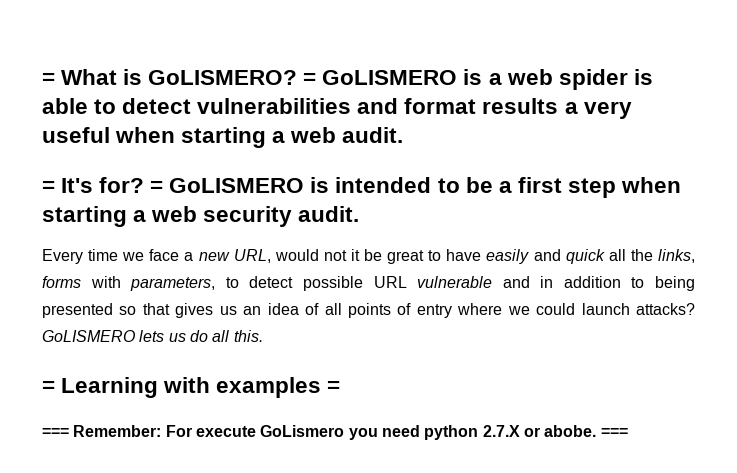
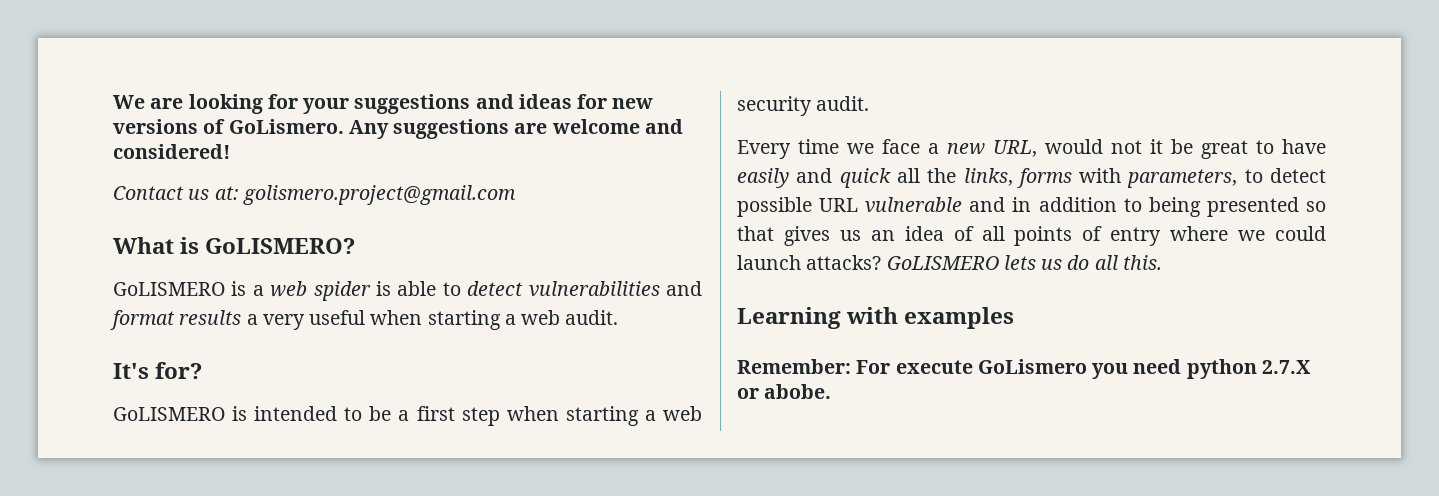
[42,73,55,85] = -> [113,94,654,114] [113,119,683,139] [113,144,230,159] [113,185,516,205] We are looking for your suggestions and ideas for new versions of GoLismero. Any suggestions are welcome and considered! // Contact us at: golismero.project@gmail.com //
[303,73,317,85] = -> (356, 246) //
[42,181,55,193] = -> (619, 317) none
[150,181,164,193] = -> (203, 370) //
[42,381,55,393] = -> (1162, 262) none
[327,381,341,393] [42,428,69,437] = // === -> (1015, 318) //
[600,428,628,437] === -> (832, 391) none

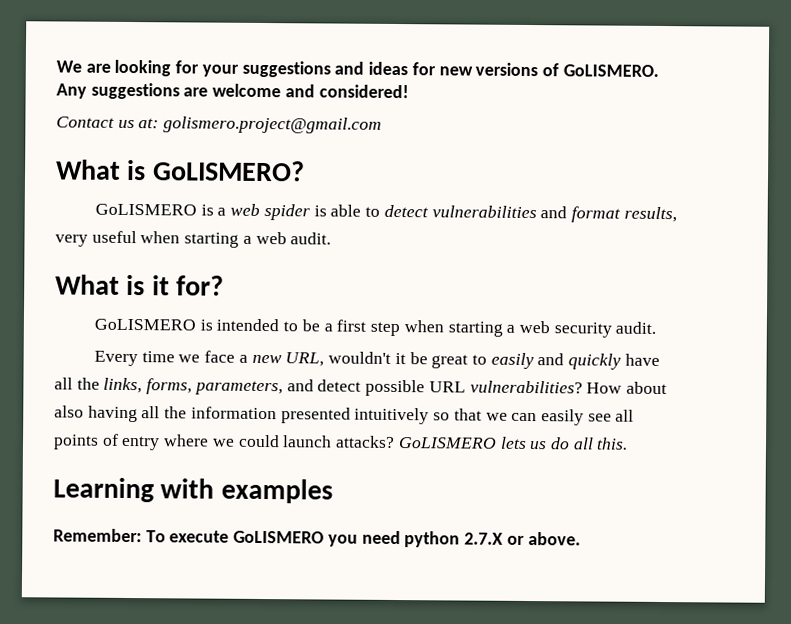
[228,119,344,134] GoLismero. -> [562,64,659,77] GoLISMERO.
[179,310,258,325] results a -> [623,206,677,223] results,
[113,363,149,379] It's -> [55,274,170,296] What is it
[1045,139,1142,154] would not -> [328,351,392,364] wouldn't
[1282,139,1326,154] have -> (487, 359) none
[839,168,891,188] quick -> [568,353,660,370] quickly have
[1016,168,1326,188] [737,197,1326,217] [737,226,974,246] forms with parameters, to detect possible URL vulnerable and in addition to being presented so that gives us an idea of -> [146,378,667,397] [54,405,612,426] forms, parameters, and detect possible URL vulnerabilities? How about also having all the information presented intuitively so that we can easily see
[856,359,1087,374] For execute GoLismero -> [145,530,325,544] To execute GoLISMERO
[764,384,832,399] abobe. -> [527,531,581,546] above.

